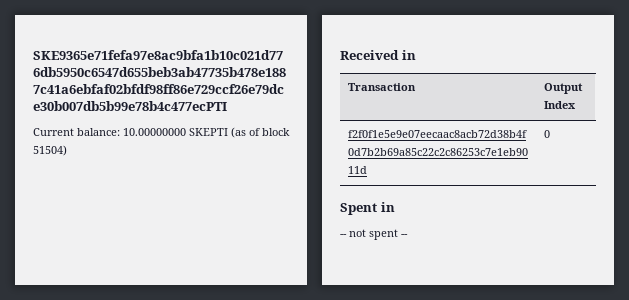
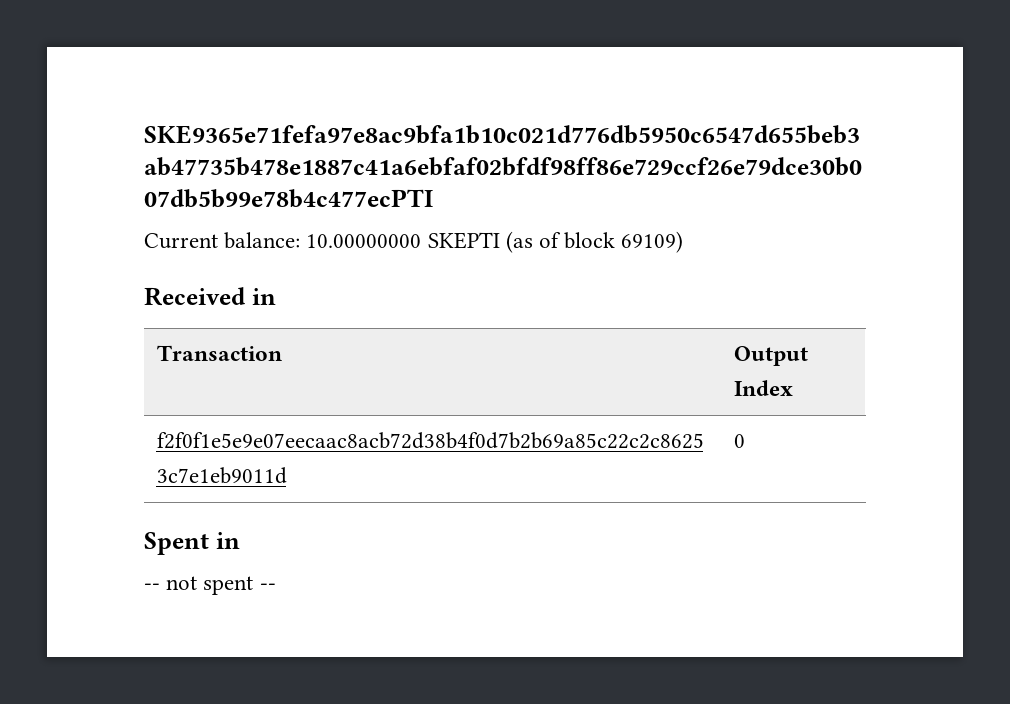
[33,145,67,156] 51504) -> [621,231,684,253] 69109)

